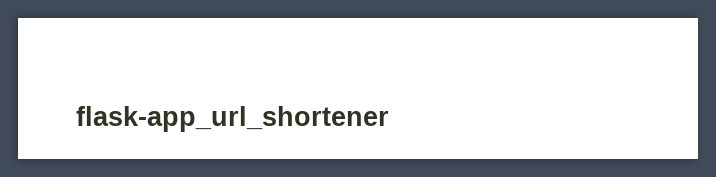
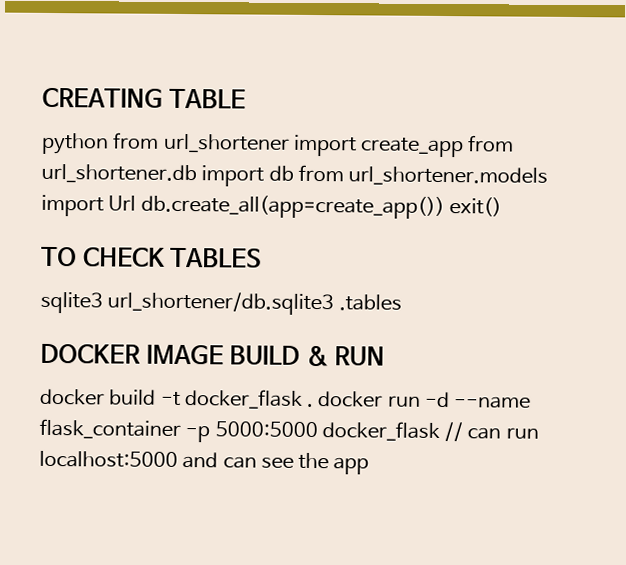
[76,106,389,132] flask-app_url_shortener -> [42,87,246,109] [41,132,515,158] [41,163,549,187] [41,194,502,220] [41,246,263,268] [40,291,402,316] [40,343,386,367] [40,388,532,409] [39,418,539,443] [39,450,370,475] CREATING TABLE // python from url_shortener import create_app from url_shortener.db import db from url_shortener.models import Url db.create_all(app=create_app()) exit() // TO CHECK TABLES // sqlite3 url_shortener/db.sqlite3 .tables // DOCKER IMAGE BUILD & RUN // docker build -t docker_flask . docker run -d --name flask_container -p 5000:5000 docker_flask // can run localhost:5000 and can see the app

